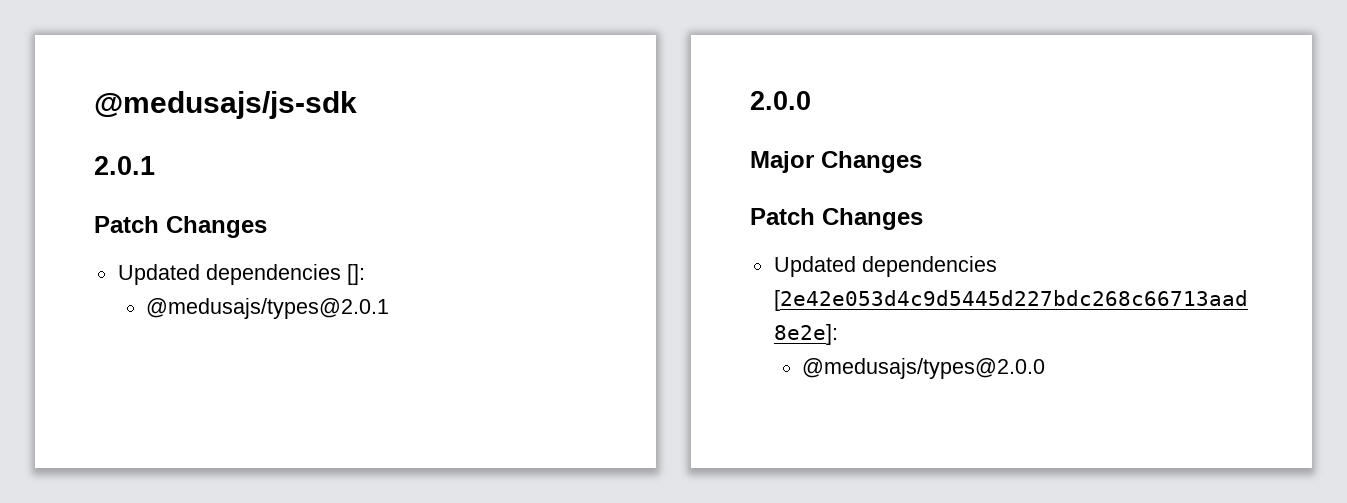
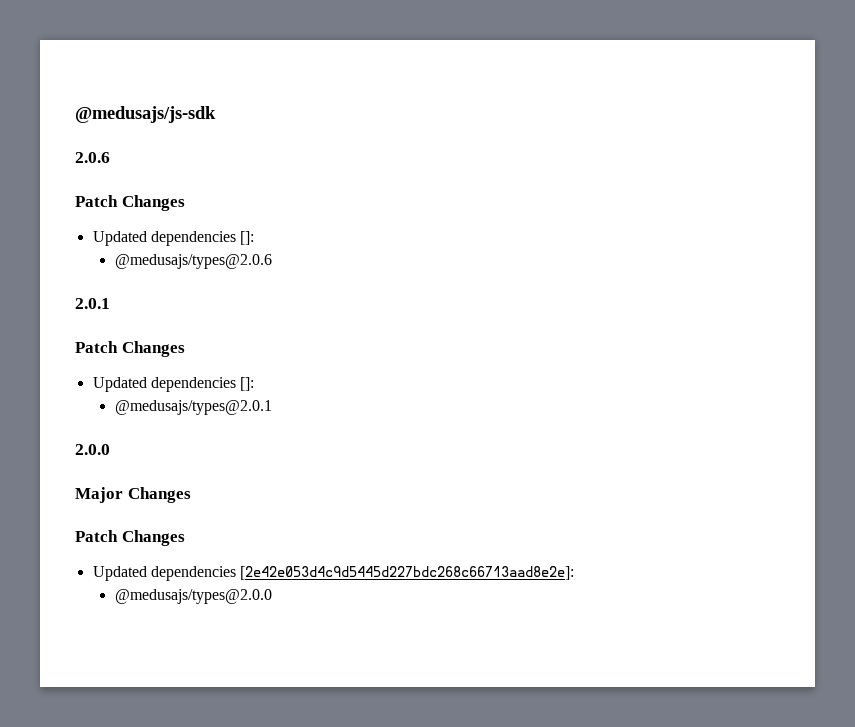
(357, 105) none -> [75,152,110,163] [75,195,185,211] [92,231,255,246] [114,254,272,269] // 2.0.6 // Patch Changes // Updated dependencies []: // @medusajs/types@2.0.6

